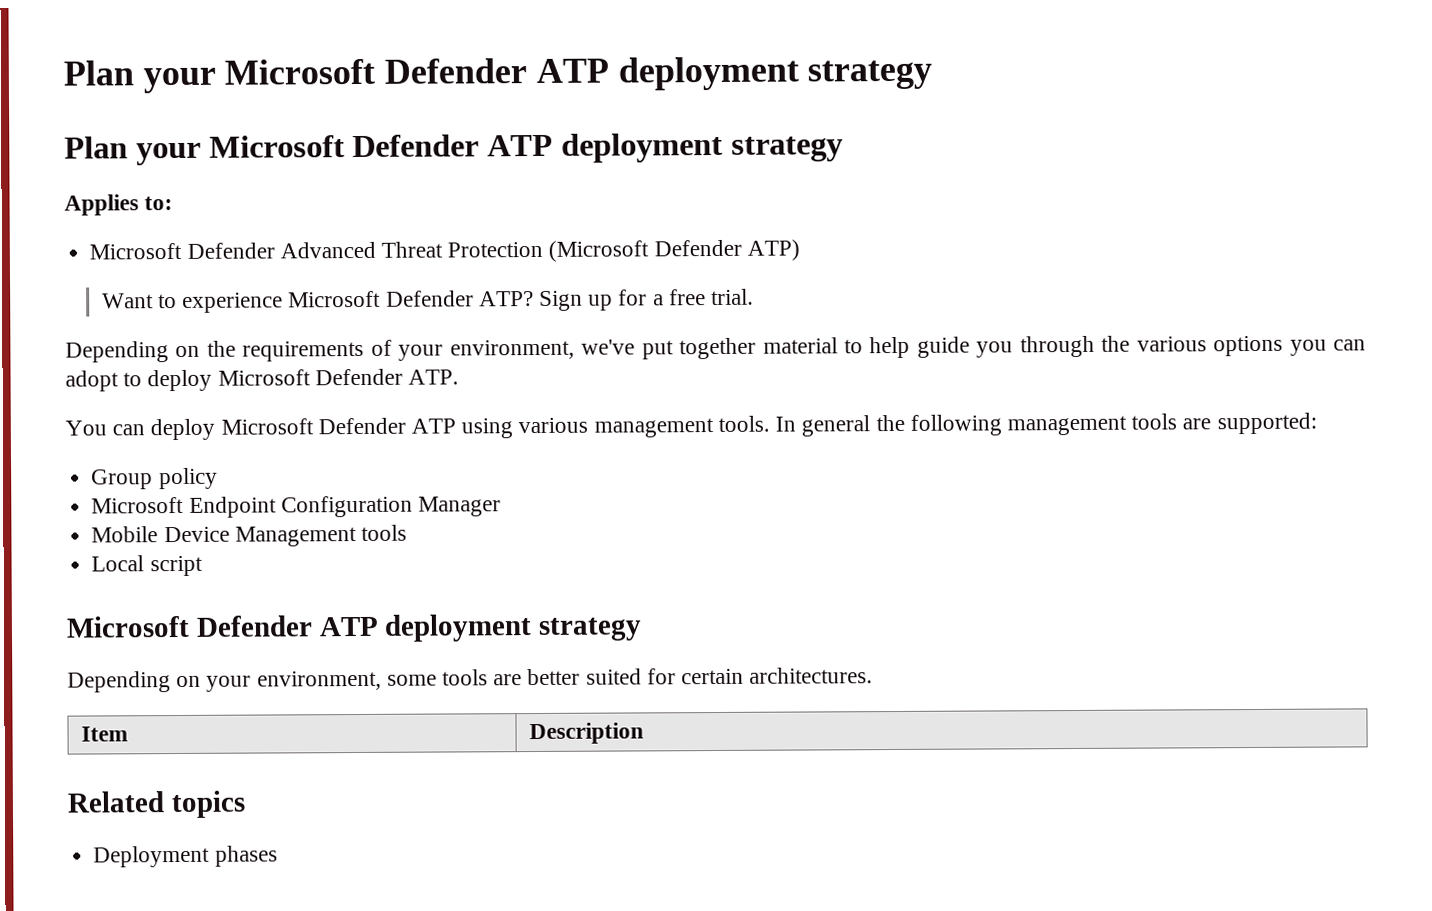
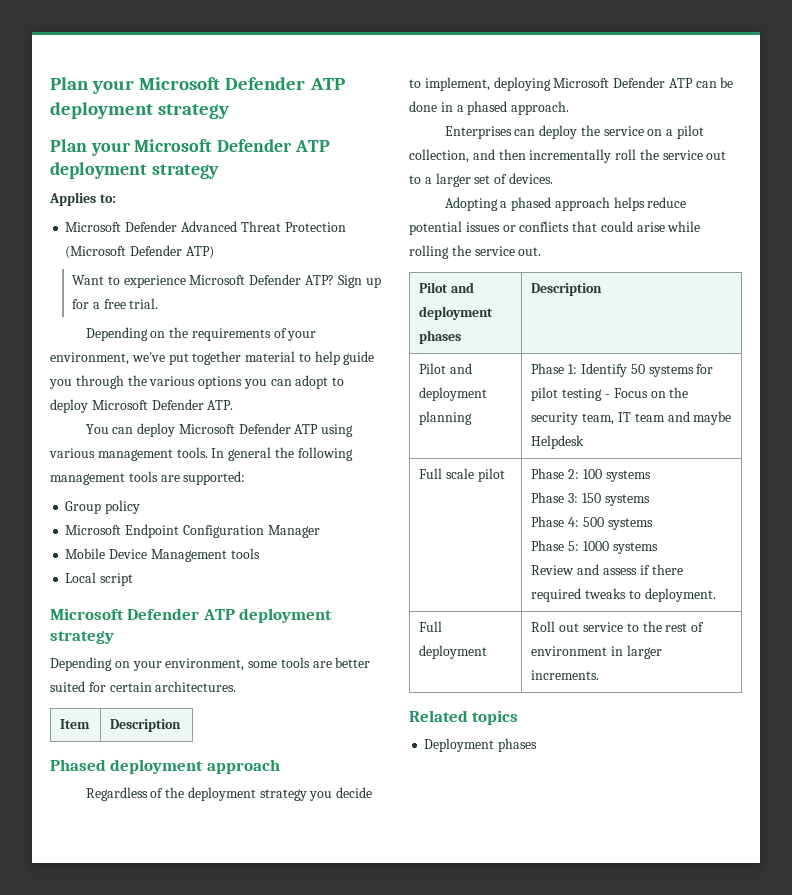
(645, 733) none -> [50,759,280,774] [85,787,373,801] [409,77,734,91] [409,101,570,115] [444,125,705,139] [409,149,727,163] [409,173,553,187] [444,197,687,211] [409,221,701,235] [409,245,542,259] [419,282,475,293] [419,306,494,320] [419,330,462,344] [531,283,603,296] [419,363,473,374] [419,387,488,401] [419,411,473,425] [531,363,714,377] [531,387,689,401] [531,411,732,425] [531,435,585,449] [419,468,505,482] [531,468,651,482] [531,492,650,506] [531,516,653,530] [531,540,658,554] [531,564,683,575] [531,588,716,602] [419,621,443,632] [419,645,488,659] [531,621,705,632] [531,645,662,659] [531,670,600,680] // Phased deployment approach // Regardless of the deployment strategy you decide to implement, deploying Microsoft Defender ATP can be done in a phased approach. // Enterprises can deploy the service on a pilot collection, and then incrementally roll the service out to a larger set of devices. // Adopting a phased approach helps reduce potential issues or conflicts that could arise while rolling the service out. // Pilot and deployment phases | Description // Pilot and deployment planning | Phase 1: Identify 50 systems for pilot testing - Focus on the security team, IT team and maybe Helpdesk // Full scale pilot | Phase 2: 100 systems // Phase 3: 150 systems // Phase 4: 500 systems // Phase 5: 1000 systems // Review and assess if there required tweaks to deployment. // Full deployment | Roll out service to the rest of environment in larger increments.

